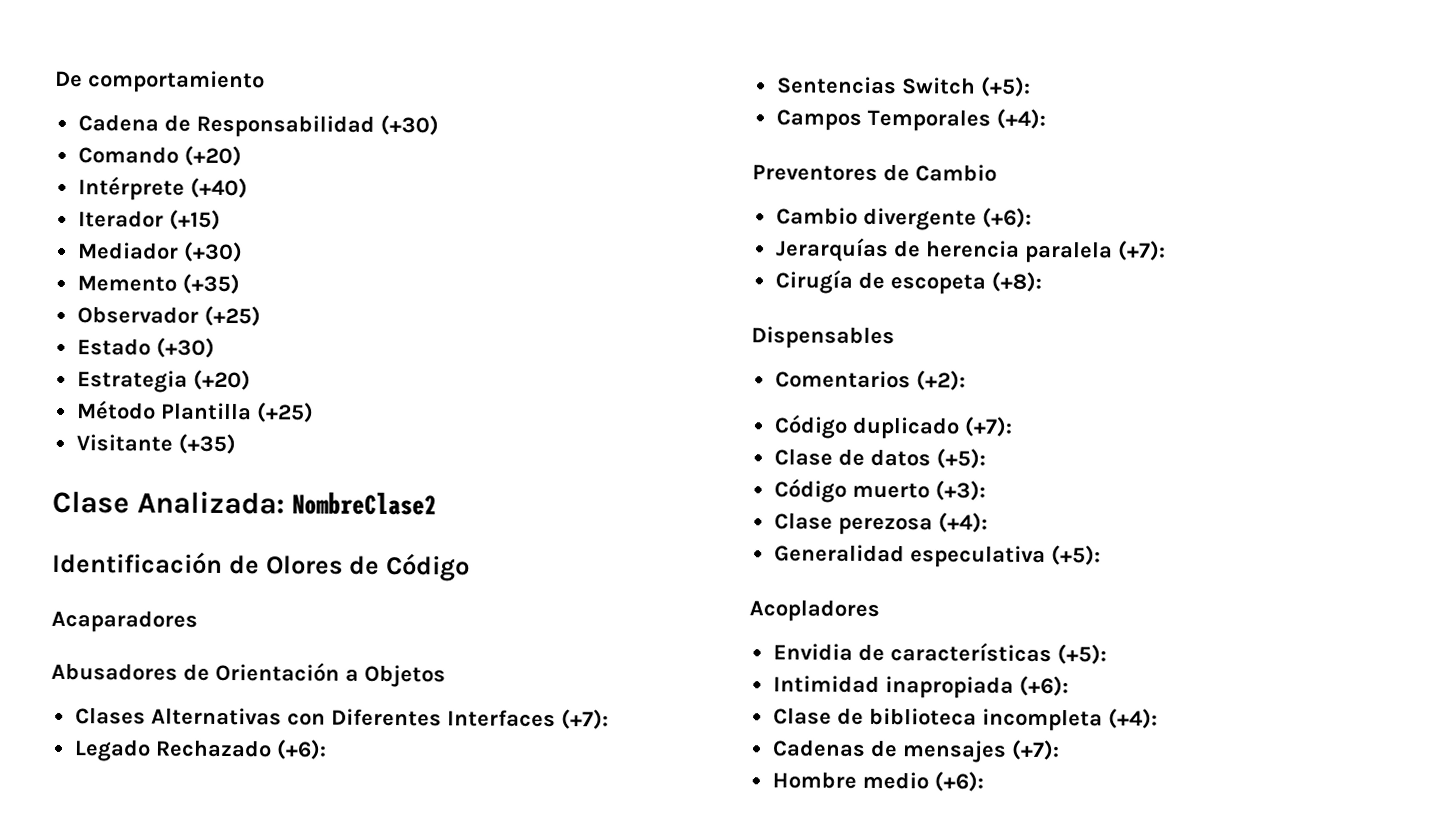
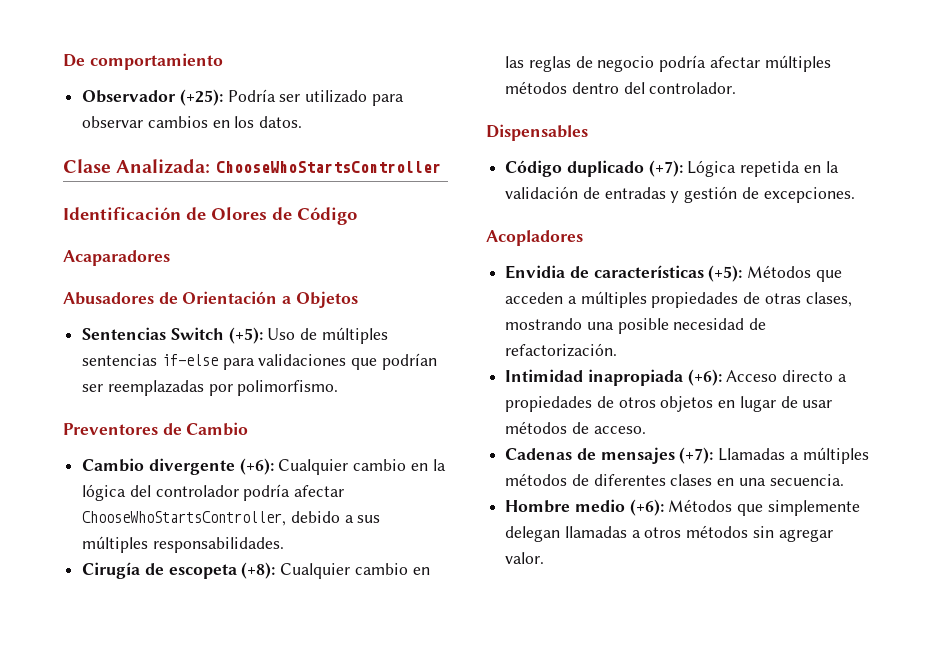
[78,114,440,138] [78,145,243,167] [78,176,249,201] [78,209,222,230] [77,241,244,263] [77,273,241,295] [77,305,262,327] [77,337,216,358] [77,369,252,393] [76,400,315,423] [76,433,237,455] Cadena de Responsabilidad (+30) // Comando (+20) // Intérprete (+40) // Iterador (+15) // Mediador (+30) // Memento (+35) // Observador (+25) // Estado (+30) // Estrategia (+20) // Método Plantilla (+25) // Visitante (+35) -> [82,89,404,106] [82,116,303,128] Observador (+25): Podría ser utilizado para observar cambios en los datos.
[291,491,437,516] NombreClase2 -> [215,161,441,173] ChooseWhoStartsController
[75,707,609,730] [74,739,328,762] [776,76,1032,97] [776,108,1047,132] Clases Alternativas con Diferentes Interfaces (+7): // Legado Rechazado (+6): // Sentencias Switch (+5): // Campos Temporales (+4): -> [82,327,388,344] [82,353,437,370] [82,380,339,396] Sentencias Switch (+5): Uso de múltiples sentencias if-else para validaciones que podrían ser reemplazadas por polimorfismo.
[775,237,1166,264] [775,269,1043,295] // Jerarquías de herencia paralela (+7): // Cirugía de escopeta (+8): -> [278,459,446,475] [82,484,345,501] [82,511,381,526] [82,536,284,553] [82,562,430,579] [505,55,831,72] [505,81,737,94] Cualquier cambio en la lógica del controlador podría afectar ChooseWhoStartsController, debido a sus múltiples responsabilidades. // Cirugía de escopeta (+8): Cualquier cambio en las reglas de negocio podría afectar múltiples métodos dentro del controlador.
[775,370,967,391] // Comentarios (+2): -> (588, 132) none
[774,448,987,469] [774,478,987,503] [774,512,989,536] [774,544,1102,569] // Clase de datos (+5): // Código muerto (+3): // Clase perezosa (+4): // Generalidad especulativa (+5): -> [687,160,839,177] [505,186,855,203] Lógica repetida en la validación de entradas y gestión de excepciones.
[773,675,1070,699] [773,707,1158,732] [772,739,1061,763] [772,771,985,792] // Intimidad inapropiada (+6): // Clase de biblioteca incompleta (+4): // Cadenas de mensajes (+7): // Hombre medio (+6): -> [747,265,842,282] [505,291,852,308] [505,318,767,334] [505,343,618,357] [505,369,847,386] [505,396,833,412] [505,421,646,434] [505,447,869,464] [505,473,844,486] [505,499,860,516] [505,525,833,542] [505,552,545,564] Métodos que acceden a múltiples propiedades de otras clases, mostrando una posible necesidad de refactorización. // Intimidad inapropiada (+6): Acceso directo a propiedades de otros objetos en lugar de usar métodos de acceso. // Cadenas de mensajes (+7): Llamadas a múltiples métodos de diferentes clases en una secuencia. // Hombre medio (+6): Métodos que simplemente delegan llamadas a otros métodos sin agregar valor.

